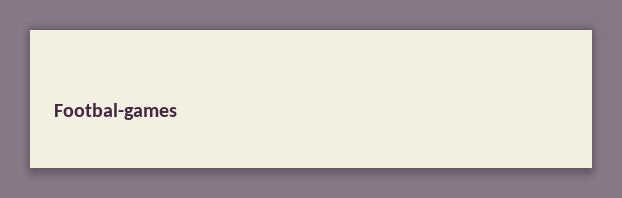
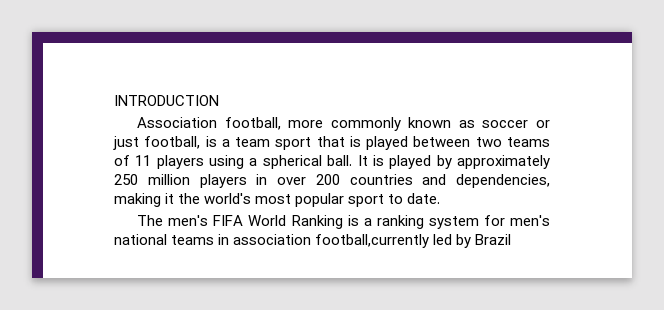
[54,103,177,120] Footbal-games -> [114,95,219,106] [137,117,550,131] [113,136,550,150] [114,155,550,169] [114,174,550,188] [114,193,441,207] [137,215,550,229] [114,234,512,248] INTRODUCTION // Association football, more commonly known as soccer or just football, is a team sport that is played between two teams of 11 players using a spherical ball. It is played by approximately 250 million players in over 200 countries and dependencies, making it the world's most popular sport to date. // The men's FIFA World Ranking is a ranking system for men's national teams in association football,currently led by Brazil

